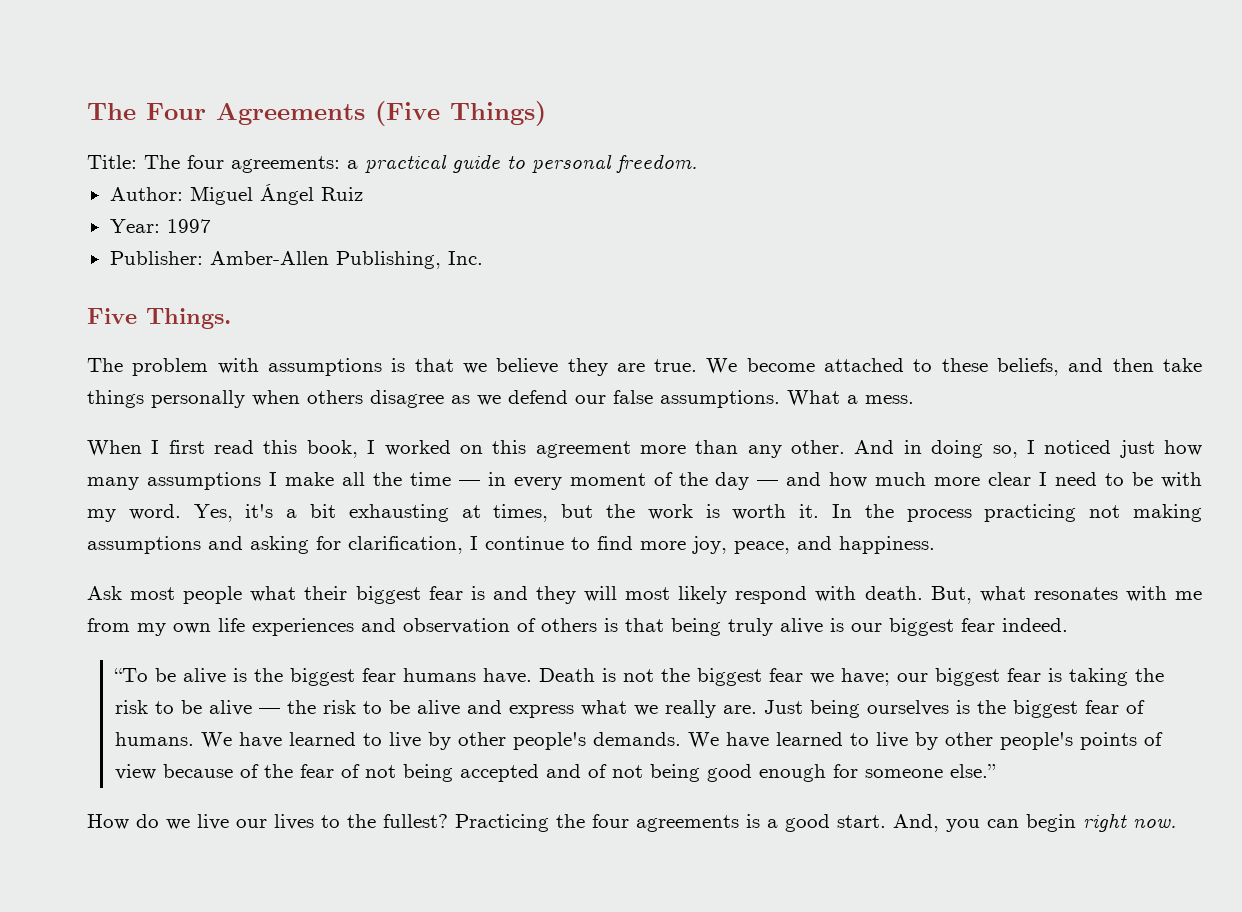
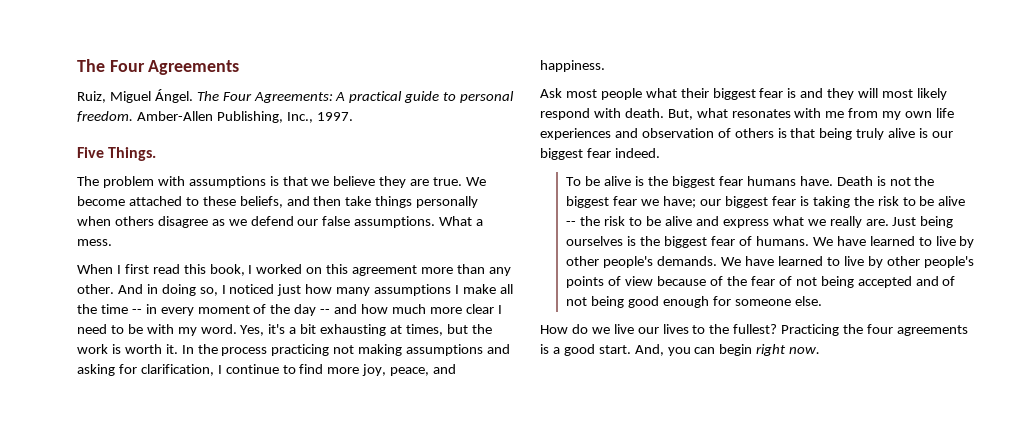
[375,101,546,126] [87,155,358,173] (Five Things) // Title: The four agreements: a -> [77,89,346,103] // Ruiz, Miguel Ángel. The Four Agreements: A
[109,184,363,205] [109,219,211,233] [109,251,483,269] // Author: Miguel Ángel Ruiz // Year: 1997 // Publisher: Amber-Allen Publishing, Inc. -> [136,111,353,123] Amber-Allen Publishing, Inc., 1997.
[458,480,480,486] — -> [131,309,142,314] --
[757,480,779,486] — -> [320,309,331,314] --
[113,668,148,682] “To -> [566,177,582,186] To
[258,708,280,714] — -> [566,221,577,226] --
[949,764,996,778] else.” -> [794,296,822,306] else.

